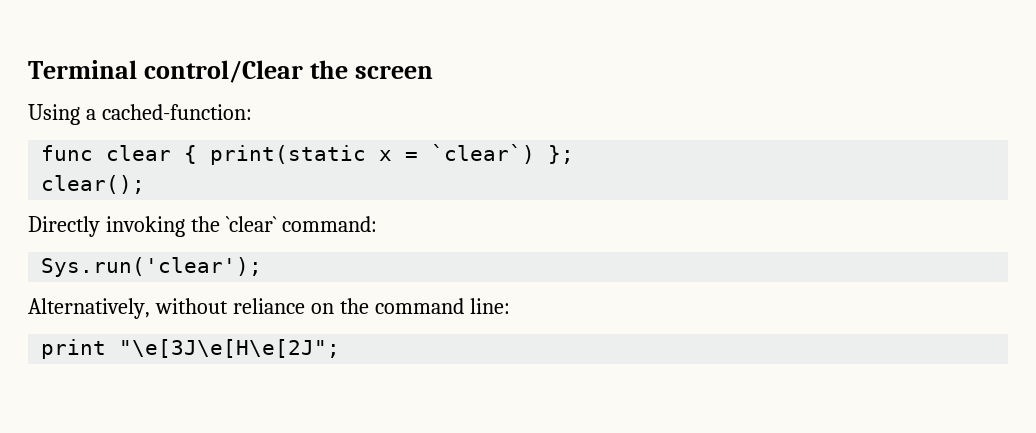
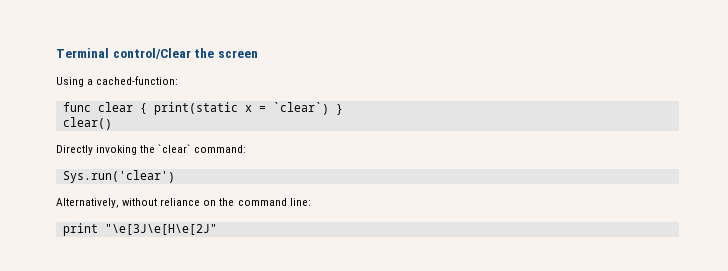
[548,145,575,164] [41,175,146,194] }; // clear(); -> [335,104,343,115] [62,117,112,130] } // clear()
[41,257,263,277] Sys.run('clear'); -> [62,170,175,183] Sys.run('clear')
[119,339,341,358] "\e[3J\e[H\e[2J"; -> [104,224,217,235] "\e[3J\e[H\e[2J"

